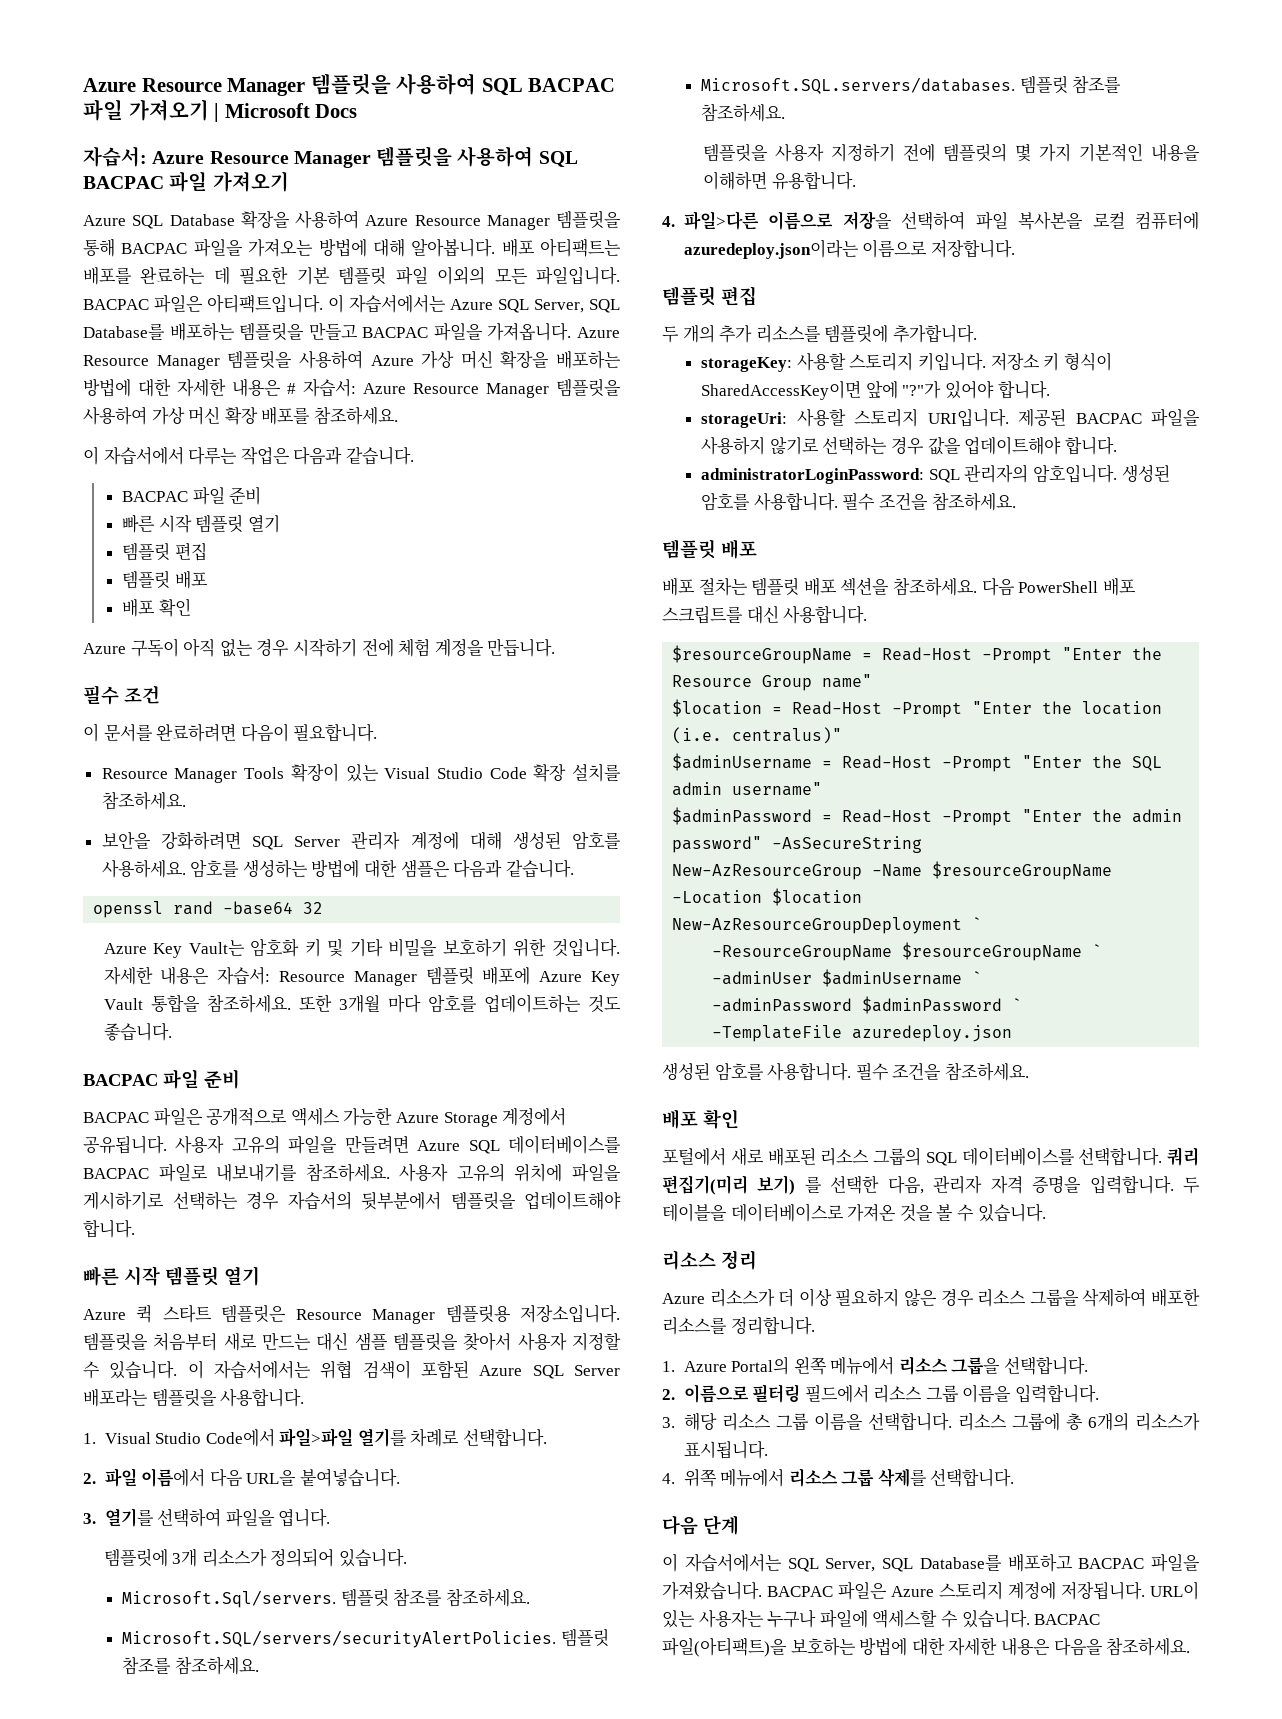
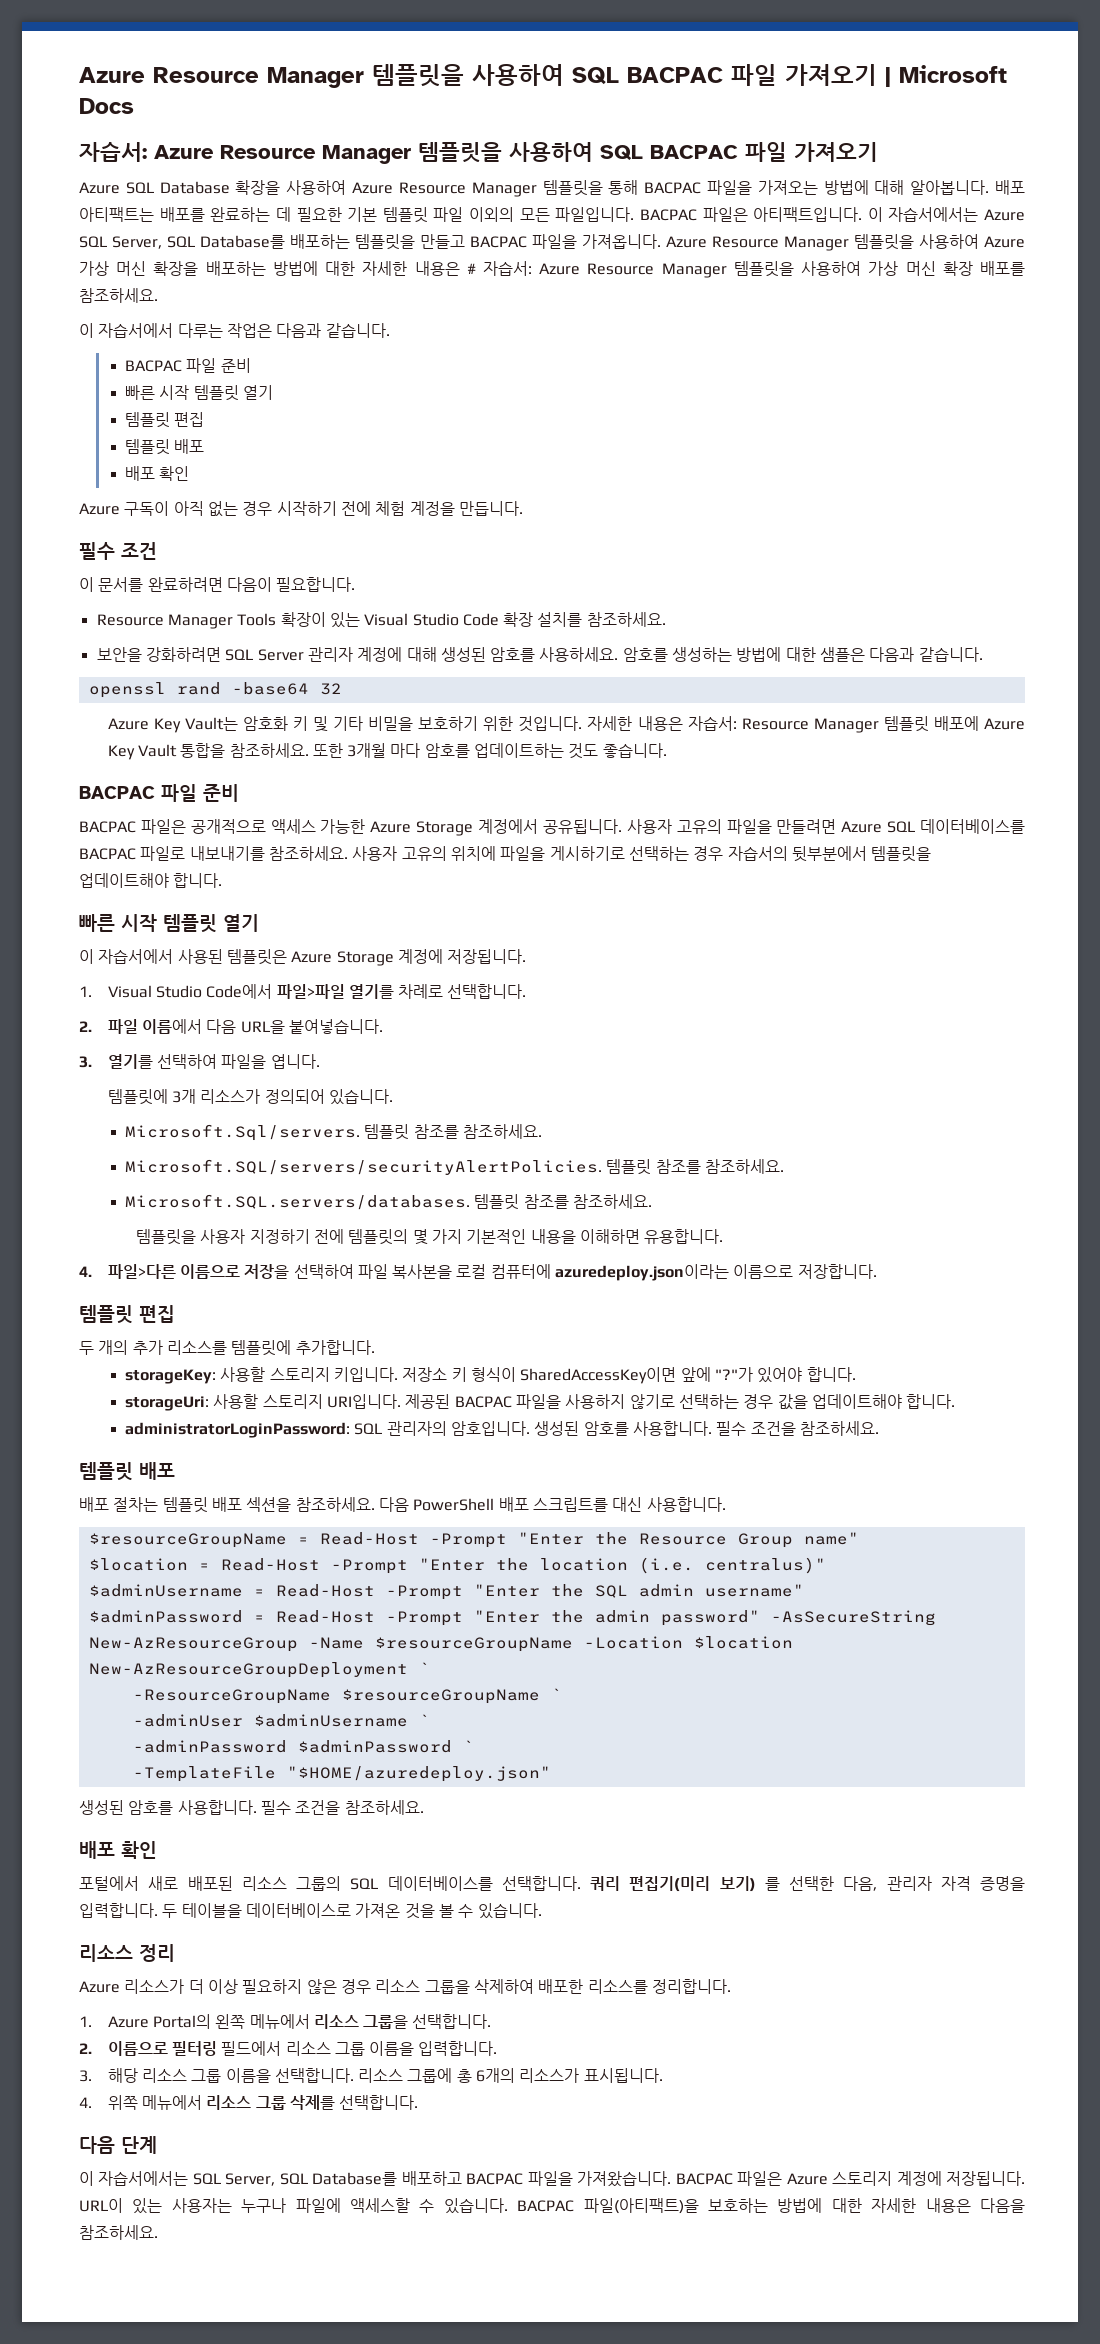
[83,1304,620,1324] [83,1332,621,1351] [83,1360,620,1379] [83,1388,305,1407] Azure 퀵 스타트 템플릿은 Resource Manager 템플릿용 저장소입니다. 템플릿을 처음부터 새로 만드는 대신 샘플 템플릿을 찾아서 사용자 지정할 수 있습니다. 이 자습서에서는 위협 검색이 포함된 Azure SQL Server 배포라는 템플릿을 사용합니다. -> [79,949,527,966] 이 자습서에서 사용된 템플릿은 Azure Storage 계정에 저장됩니다.
[852,1025,1013,1042] azuredeploy.json -> [286,1766,551,1782] "$HOME/azuredeploy.json"

